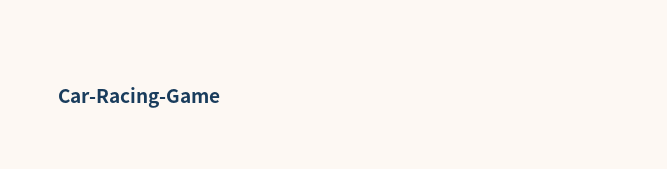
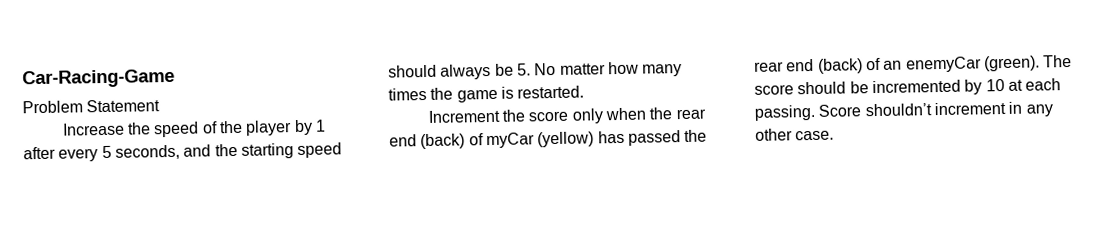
(220, 97) none -> [22,99,161,114] [61,119,326,138] [23,142,343,162] [388,61,683,80] [388,85,585,103] [427,107,706,124] [389,129,708,150] [754,54,1073,74] [754,78,1062,95] [754,101,1053,121] [755,128,835,141] // Problem Statement // Increase the speed of the player by 1 after every 5 seconds, and the starting speed should always be 5. No matter how many times the game is restarted. // Increment the score only when the rear end (back) of myCar (yellow) has passed the rear end (back) of an enemyCar (green). The score should be incremented by 10 at each passing. Score shouldn’t increment in any other case.

